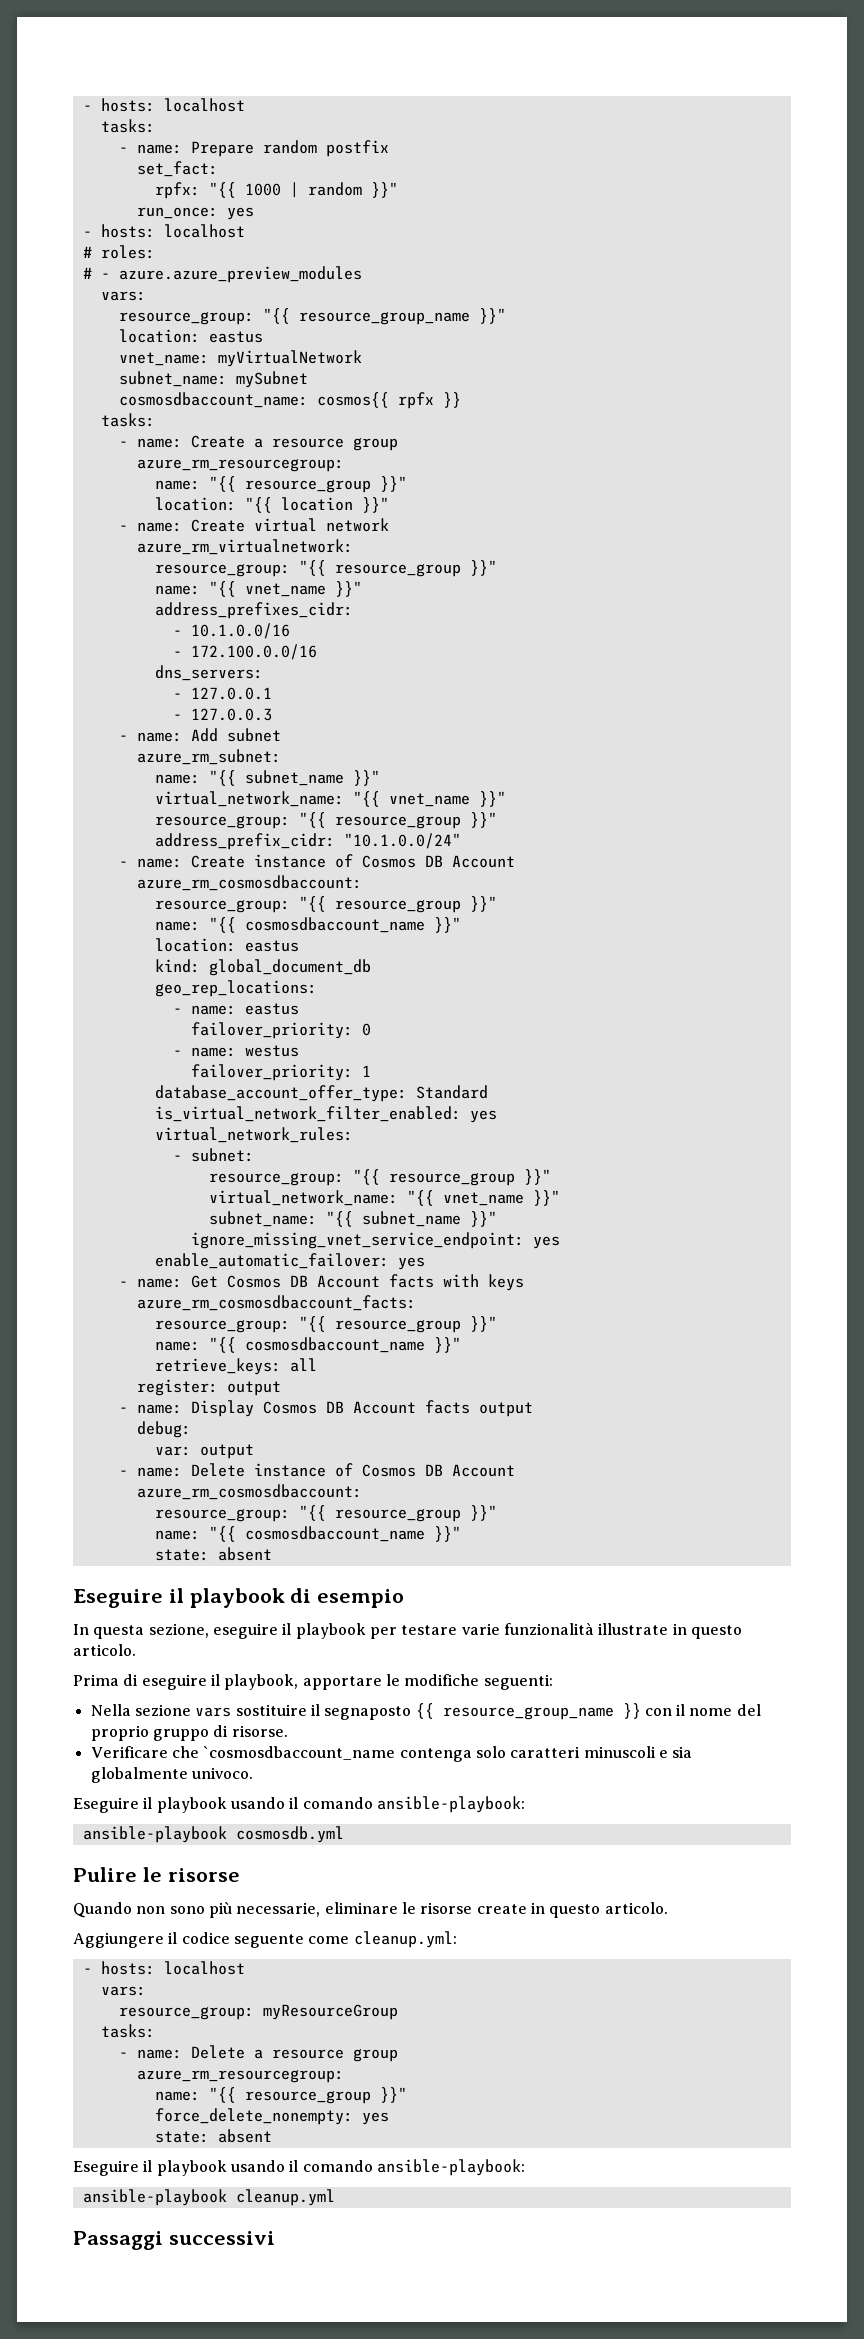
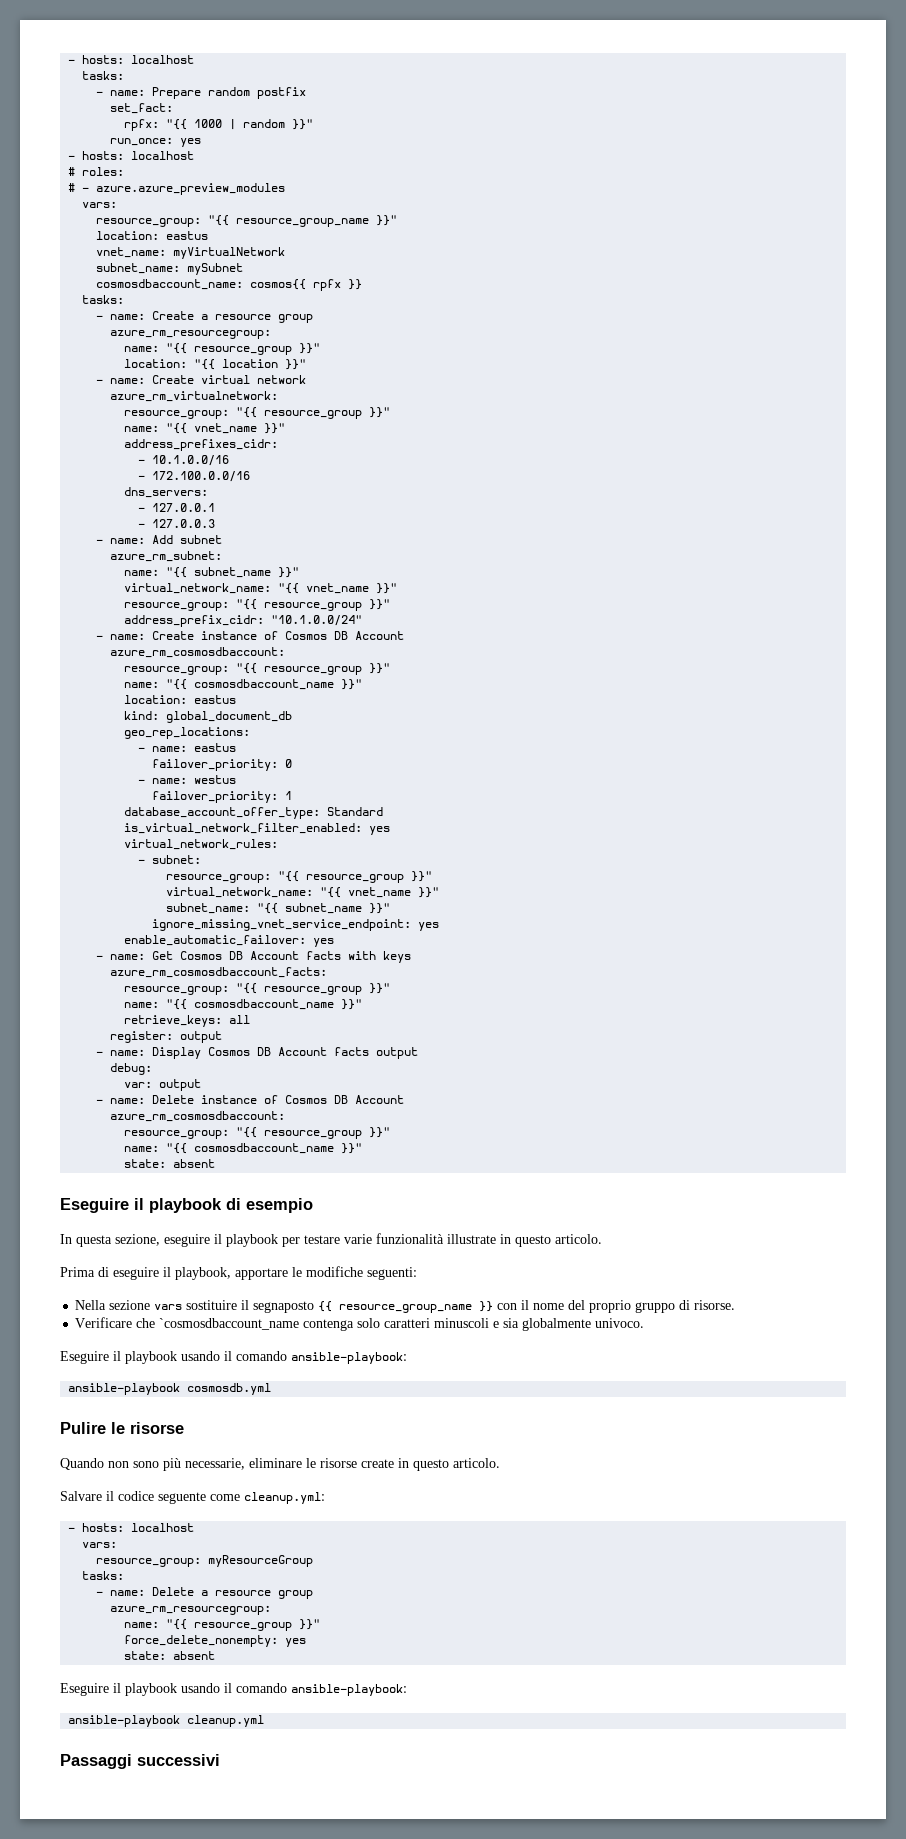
[73,1932,164,1948] Aggiungere -> [60,1491,102,1501] Salvare

